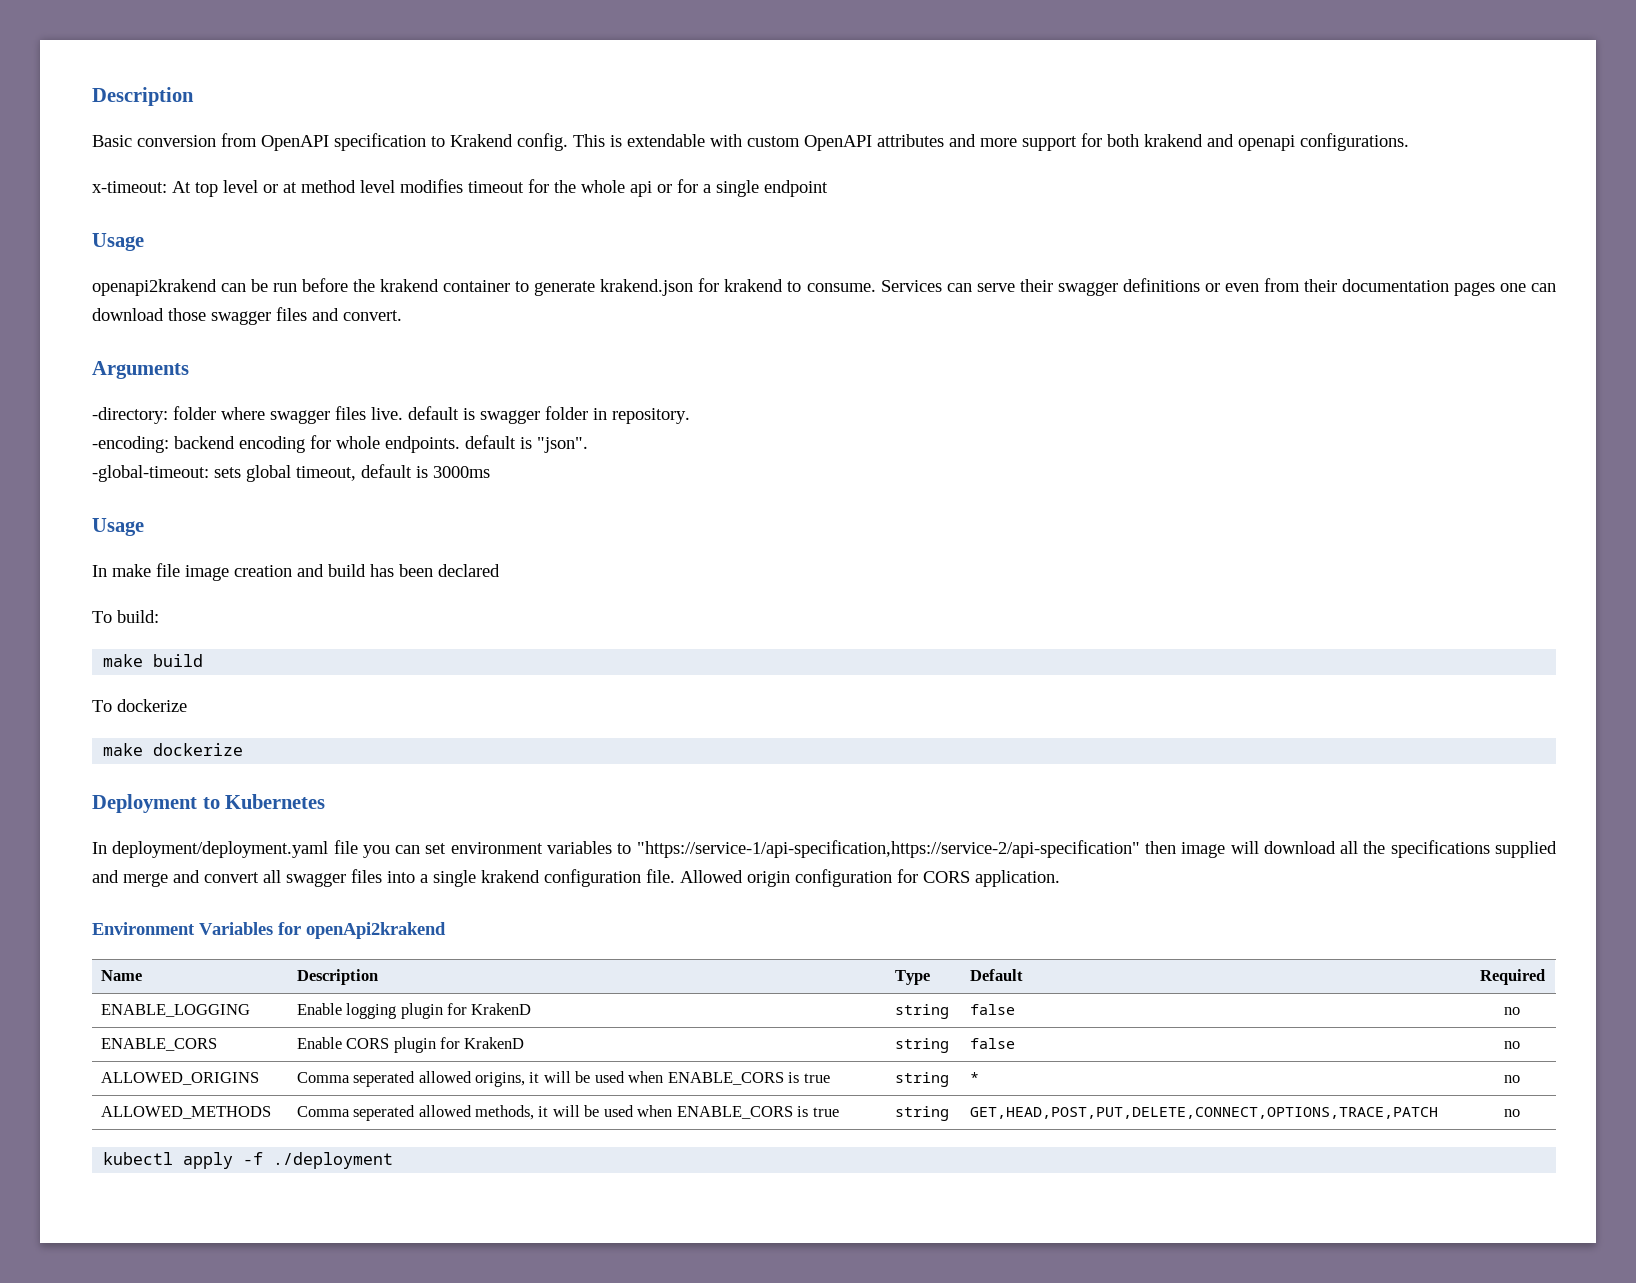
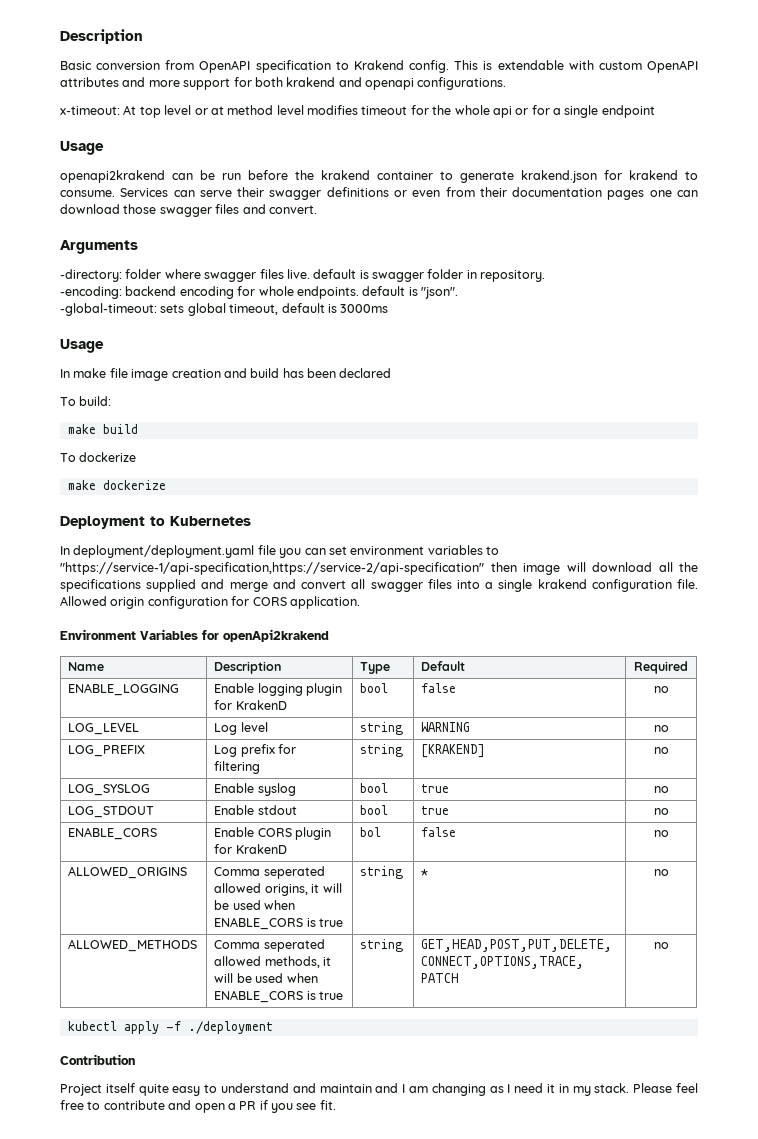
[894,1004,949,1019] [969,1004,1015,1015] string | false -> [360,683,389,693] [421,683,457,693] [653,686,669,693] [68,723,140,735] [214,722,268,735] [360,722,404,735] [421,722,471,732] [653,725,669,732] [68,745,146,757] [214,744,297,757] [214,761,261,774] [360,744,404,757] [421,744,486,758] [653,747,669,754] [68,784,151,796] [214,783,296,796] [360,783,389,793] [421,784,450,793] [653,786,669,793] [68,806,155,818] [214,805,297,815] [360,805,389,815] [421,806,450,815] bool | false | no // LOG_LEVEL | Log level | string | WARNING | no // LOG_PREFIX | Log prefix for filtering | string | [KRAKEND] | no // LOG_SYSLOG | Enable syslog | bool | true | no // LOG_STDOUT | Enable stdout | bool | true
[894,1038,949,1053] string -> [360,827,382,837] bol
(394, 1160) none -> [60,1054,135,1065] [60,1083,698,1096] [60,1100,336,1113] // Contribution // Project itself quite easy to understand and maintain and I am changing as I need it in my stack. Please feel free to contribute and open a PR if you see fit.

